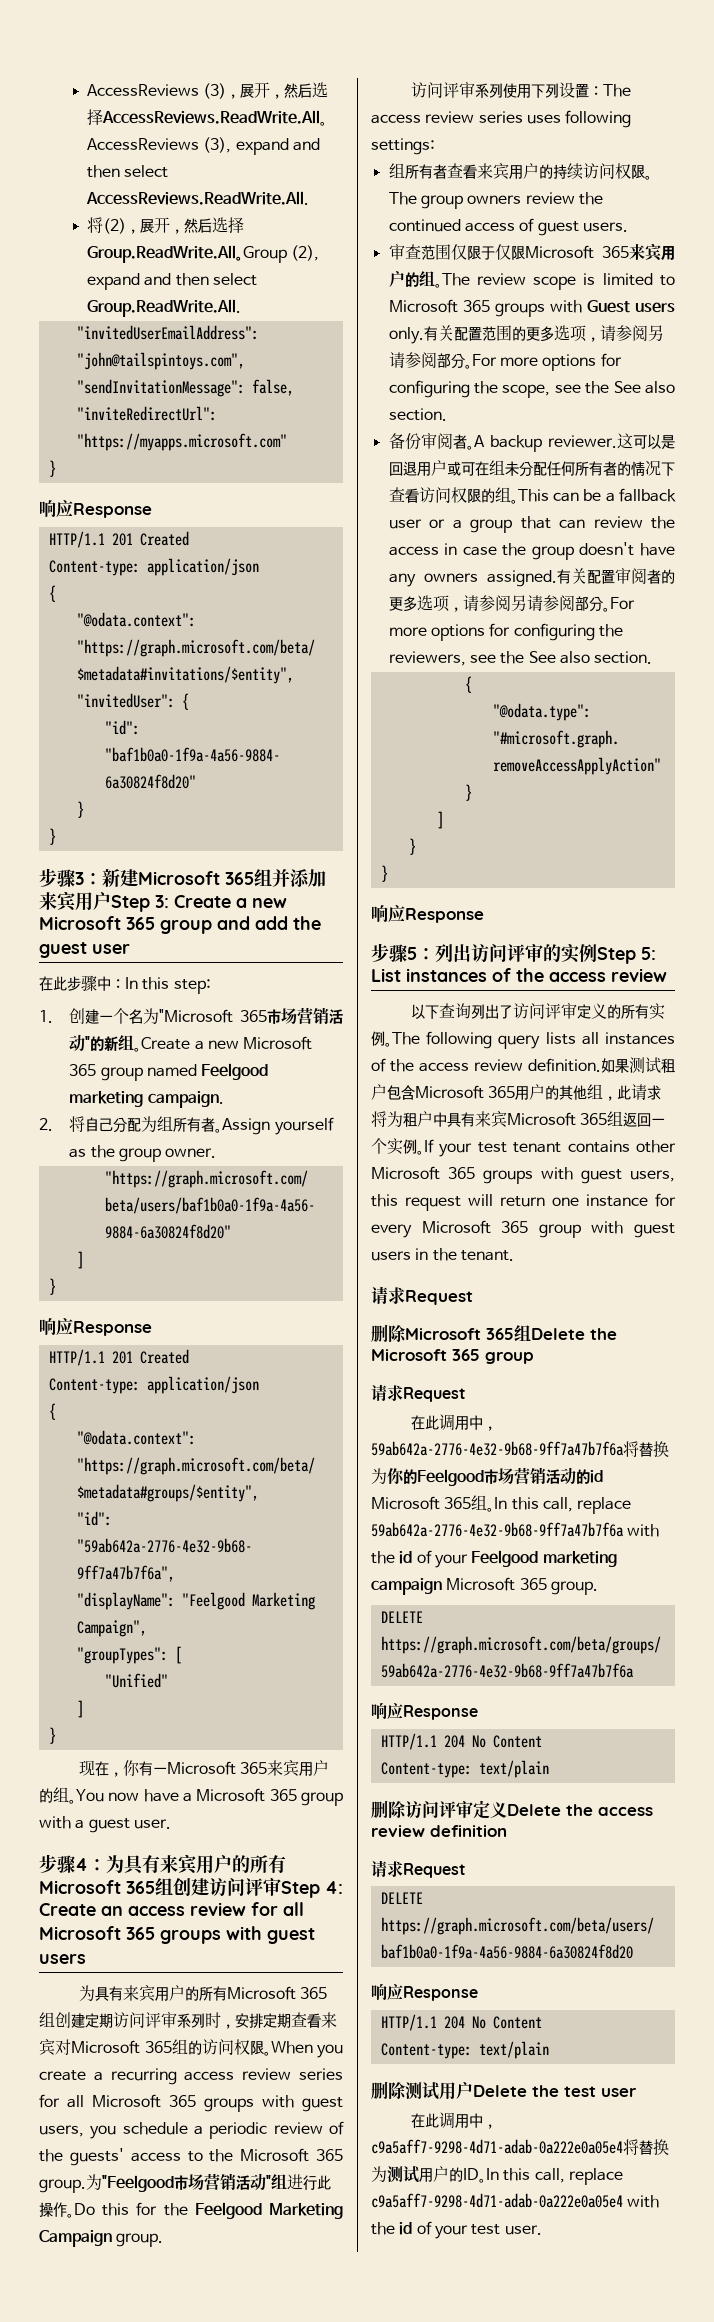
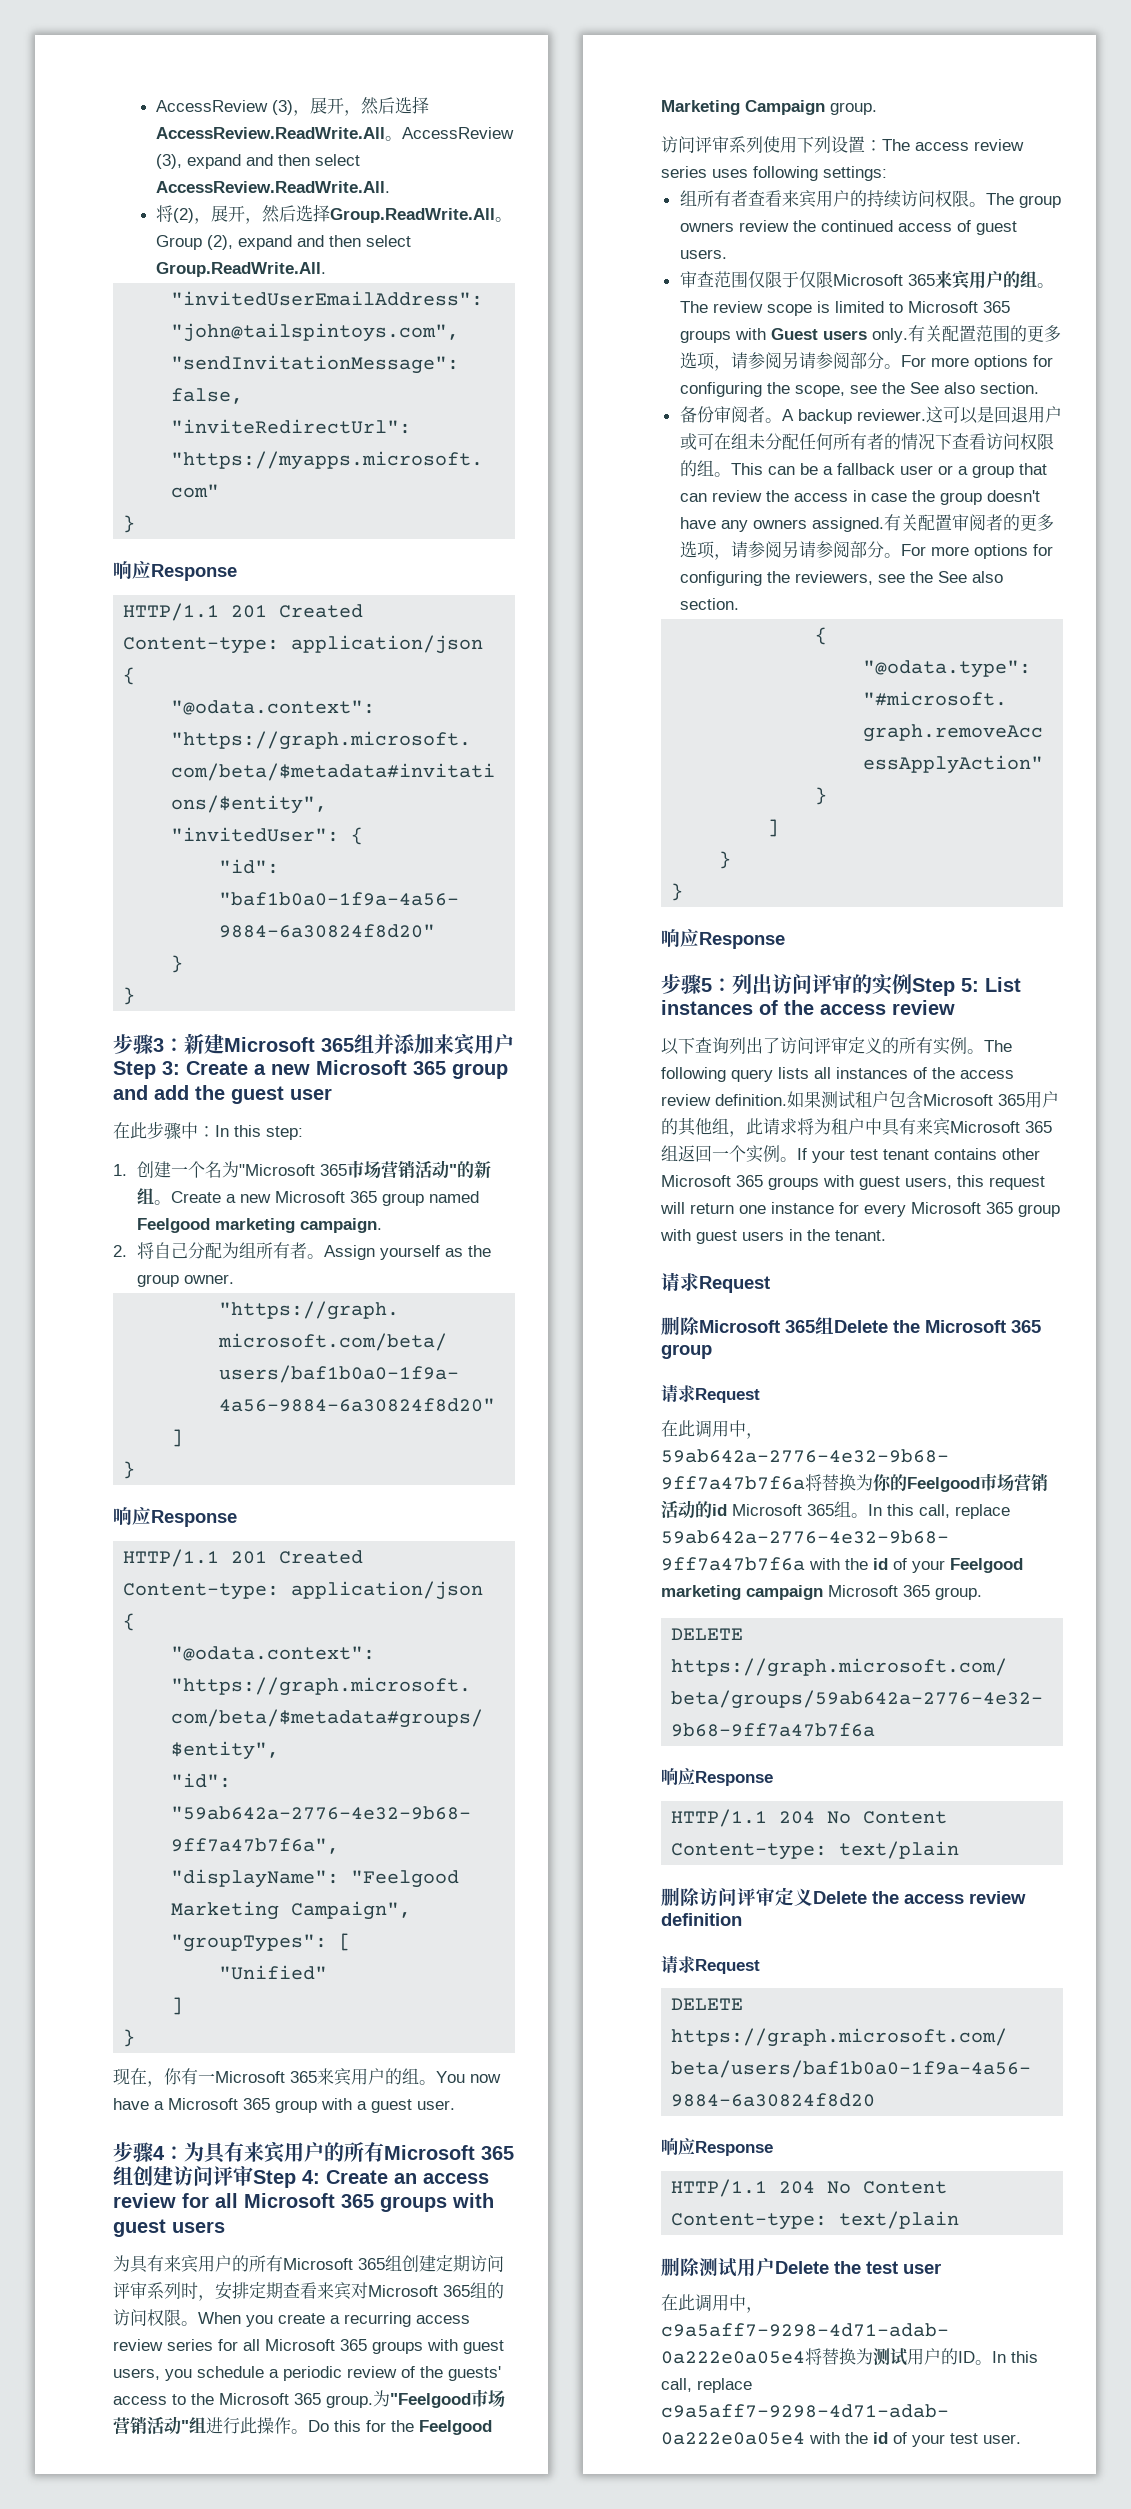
[86,84,199,96] AccessReviews -> [156,100,269,112] AccessReview
[101,110,327,126] [86,138,199,150] AccessReviews.ReadWrite.All。AccessReviews -> [156,127,515,141] AccessReview.ReadWrite.All。AccessReview
[85,191,309,205] AccessReviews.ReadWrite.All. -> [156,181,391,193] AccessReview.ReadWrite.All.

